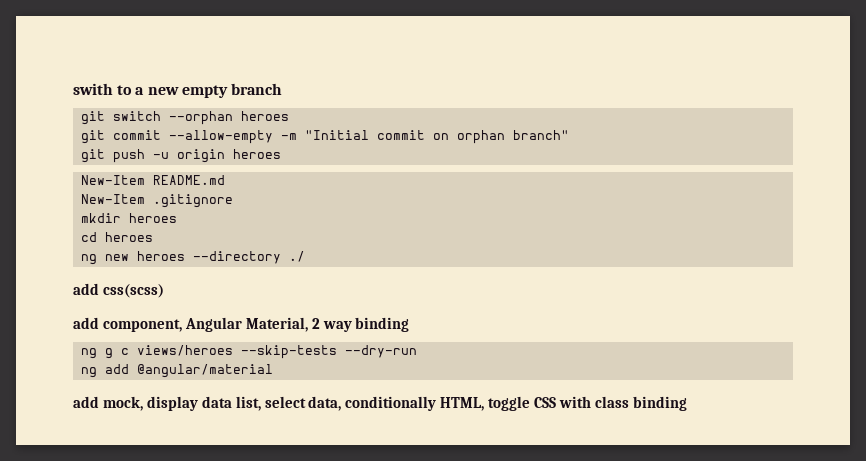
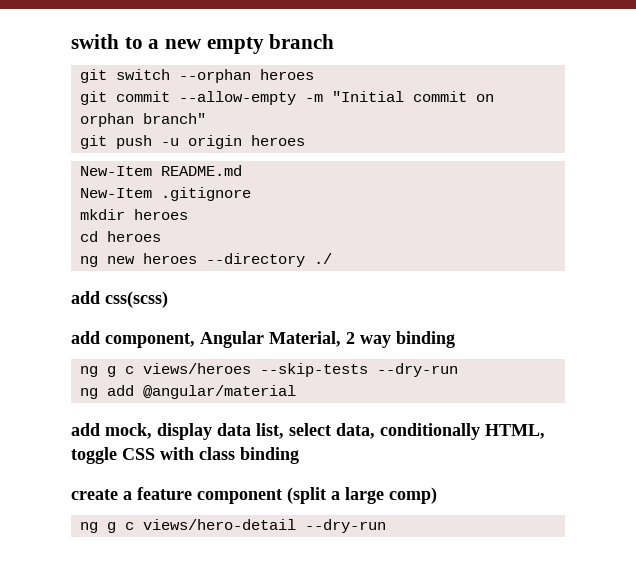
(687, 403) none -> [71,487,437,504] [80,519,387,533] // create a feature component (split a large comp) // ng g c views/hero-detail --dry-run

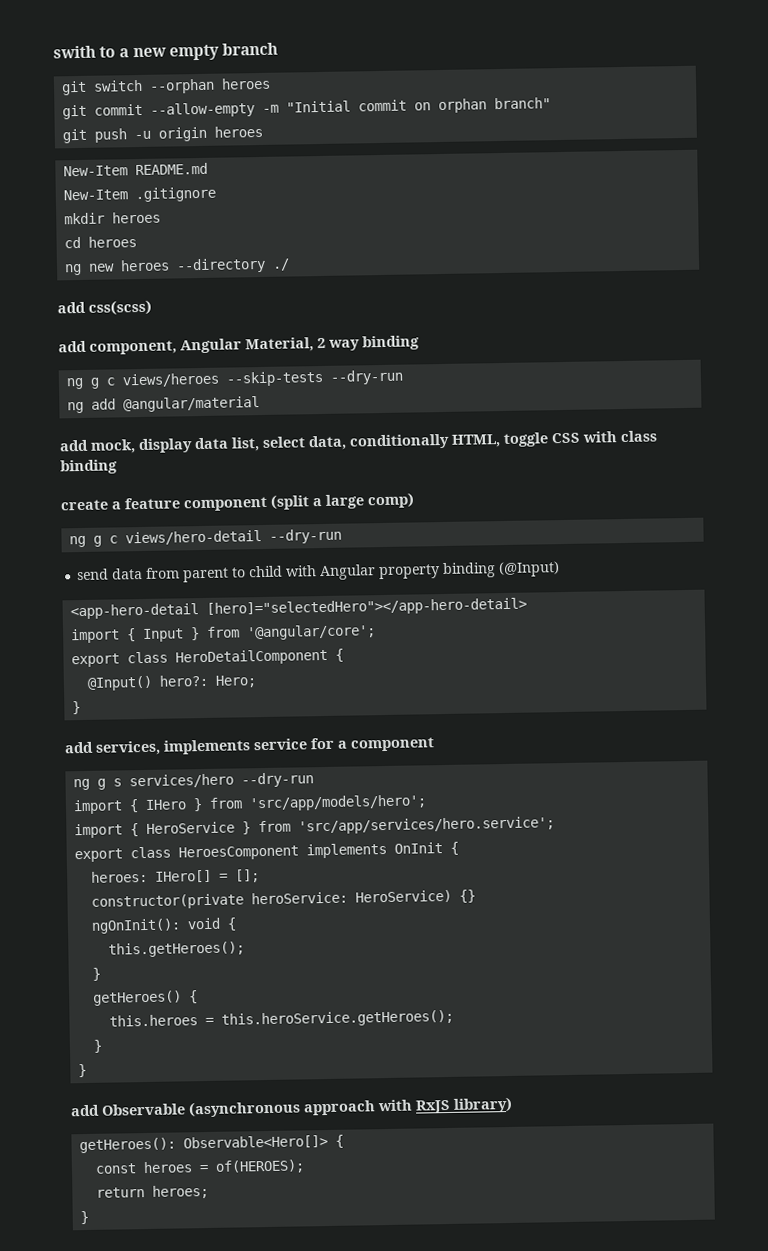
(387, 526) none -> [77,561,561,583] [70,597,528,620] [71,624,377,644] [71,648,345,668] [87,674,258,691] [72,701,82,715] [64,737,435,756] [73,772,315,791] [73,794,428,815] [74,816,556,839] [74,841,460,863] [91,869,261,883] [91,889,477,910] [91,917,238,934] [108,941,246,958] [92,967,102,981] [93,990,199,1006] [109,1009,455,1028] [93,1039,104,1053] [78,1063,88,1078] [70,1096,513,1118] [79,1134,345,1154] [95,1159,306,1174] [96,1184,210,1199] [80,1210,90,1225] // send data from parent to child with Angular property binding (@Input) // <app-hero-detail [hero]="selectedHero"></app-hero-detail> // import { Input } from '@angular/core'; // export class HeroDetailComponent { // @Input() hero?: Hero; // } // add services, implements service for a component // ng g s services/hero --dry-run // import { IHero } from 'src/app/models/hero'; // import { HeroService } from 'src/app/services/hero.service'; // export class HeroesComponent implements OnInit { // heroes: IHero[] = []; // constructor(private heroService: HeroService) {} // ngOnInit(): void { // this.getHeroes(); // } // getHeroes() { // this.heroes = this.heroService.getHeroes(); // } // } // add Observable (asynchronous approach with RxJS library) // getHeroes(): Observable<Hero[]> { // const heroes = of(HEROES); // return heroes; // }

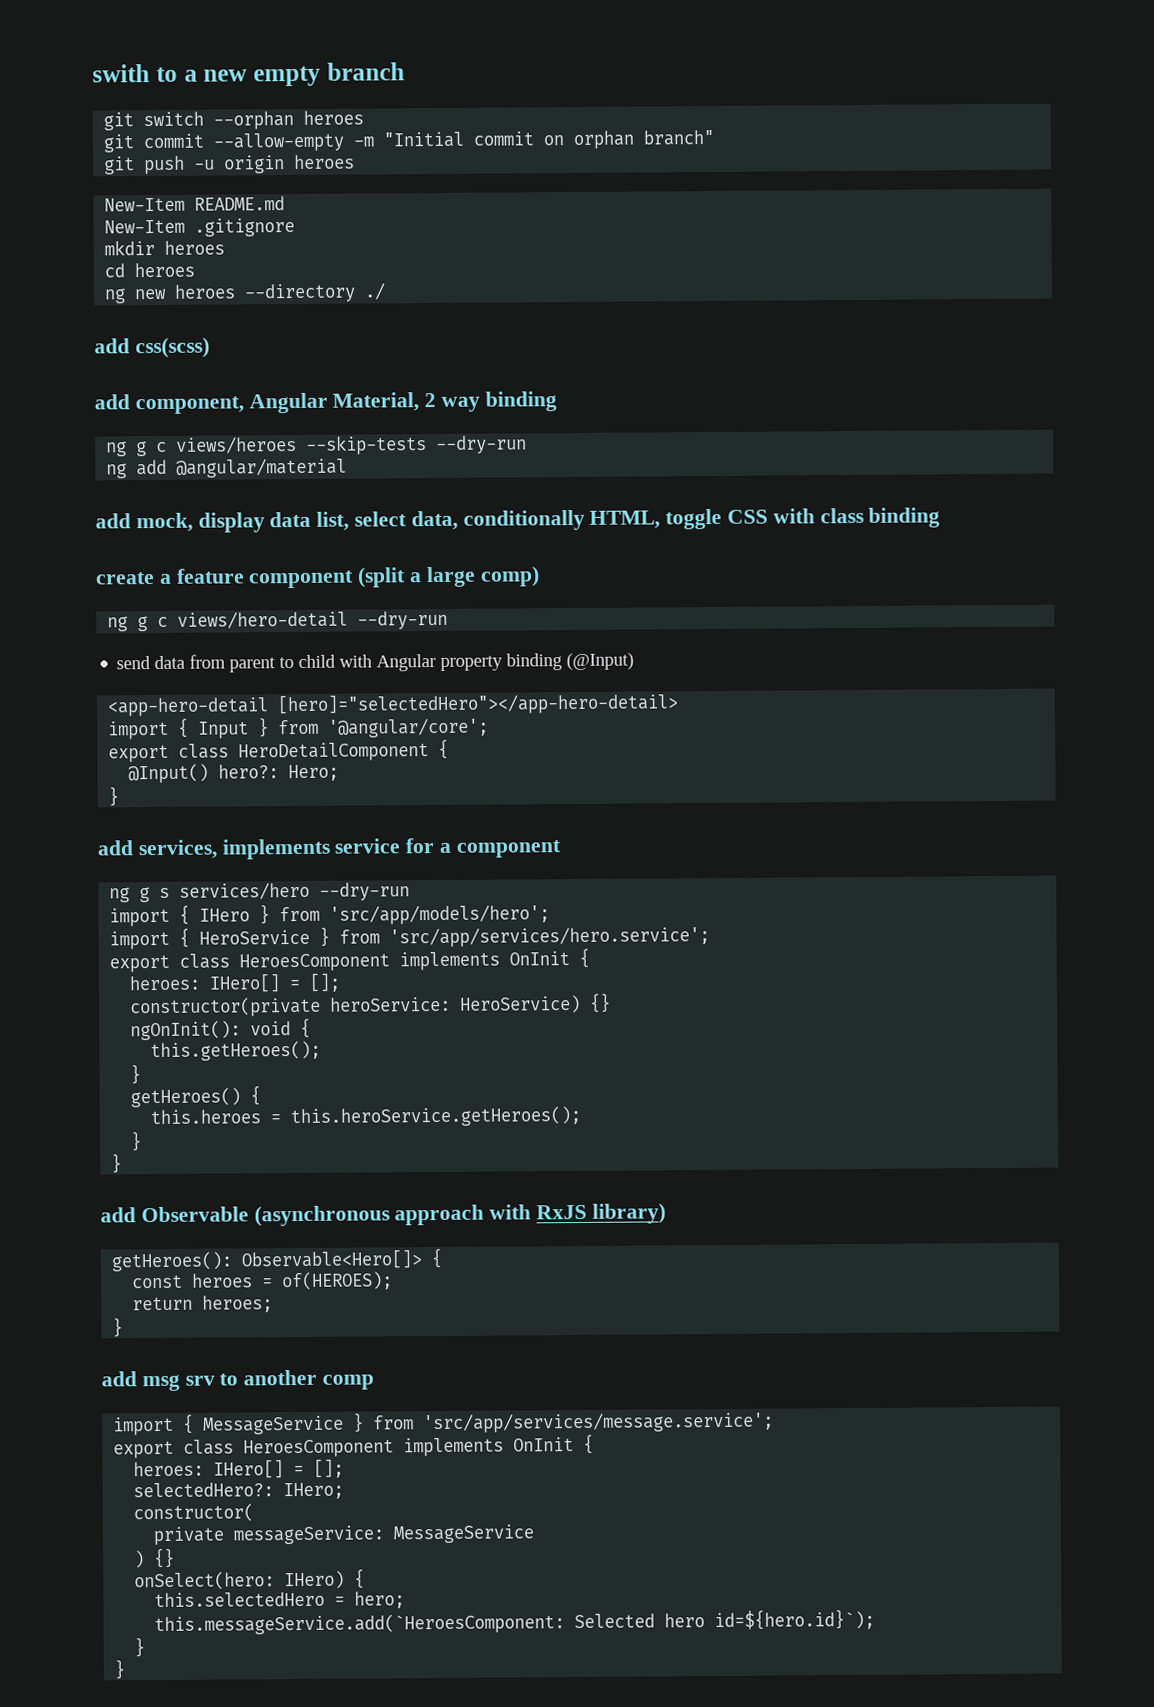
(90, 1217) none -> [101,1369,375,1392] [113,1411,775,1436] [113,1433,595,1459] [133,1458,345,1479] [133,1482,345,1500] [133,1503,255,1523] [153,1524,535,1546] [133,1547,176,1569] [134,1568,366,1591] [154,1591,406,1609] [154,1608,876,1636] [134,1637,146,1658] [114,1659,126,1680] // add msg srv to another comp // import { MessageService } from 'src/app/services/message.service'; // export class HeroesComponent implements OnInit { // heroes: IHero[] = []; // selectedHero?: IHero; // constructor( // private messageService: MessageService // ) {} // onSelect(hero: IHero) { // this.selectedHero = hero; // this.messageService.add(`HeroesComponent: Selected hero id=${hero.id}`); // } // }

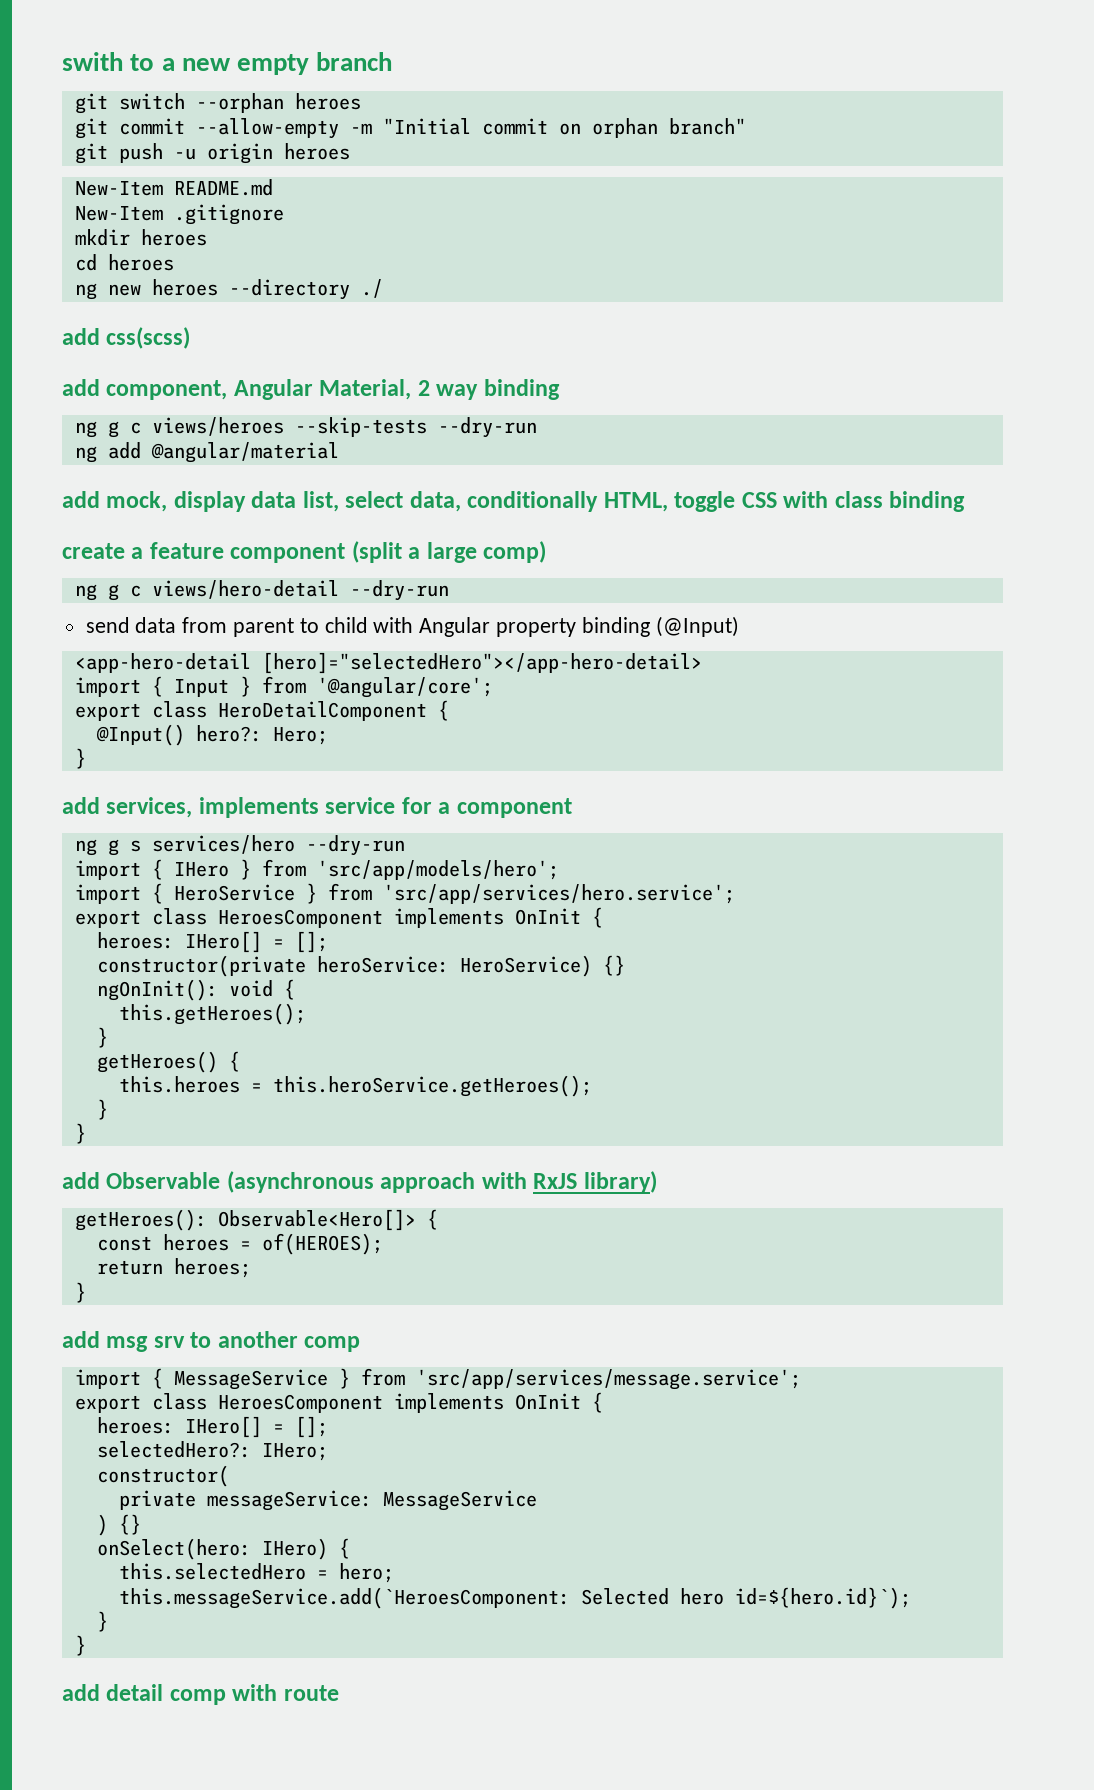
(126, 1669) none -> [62,1684,339,1705] // add detail comp with route

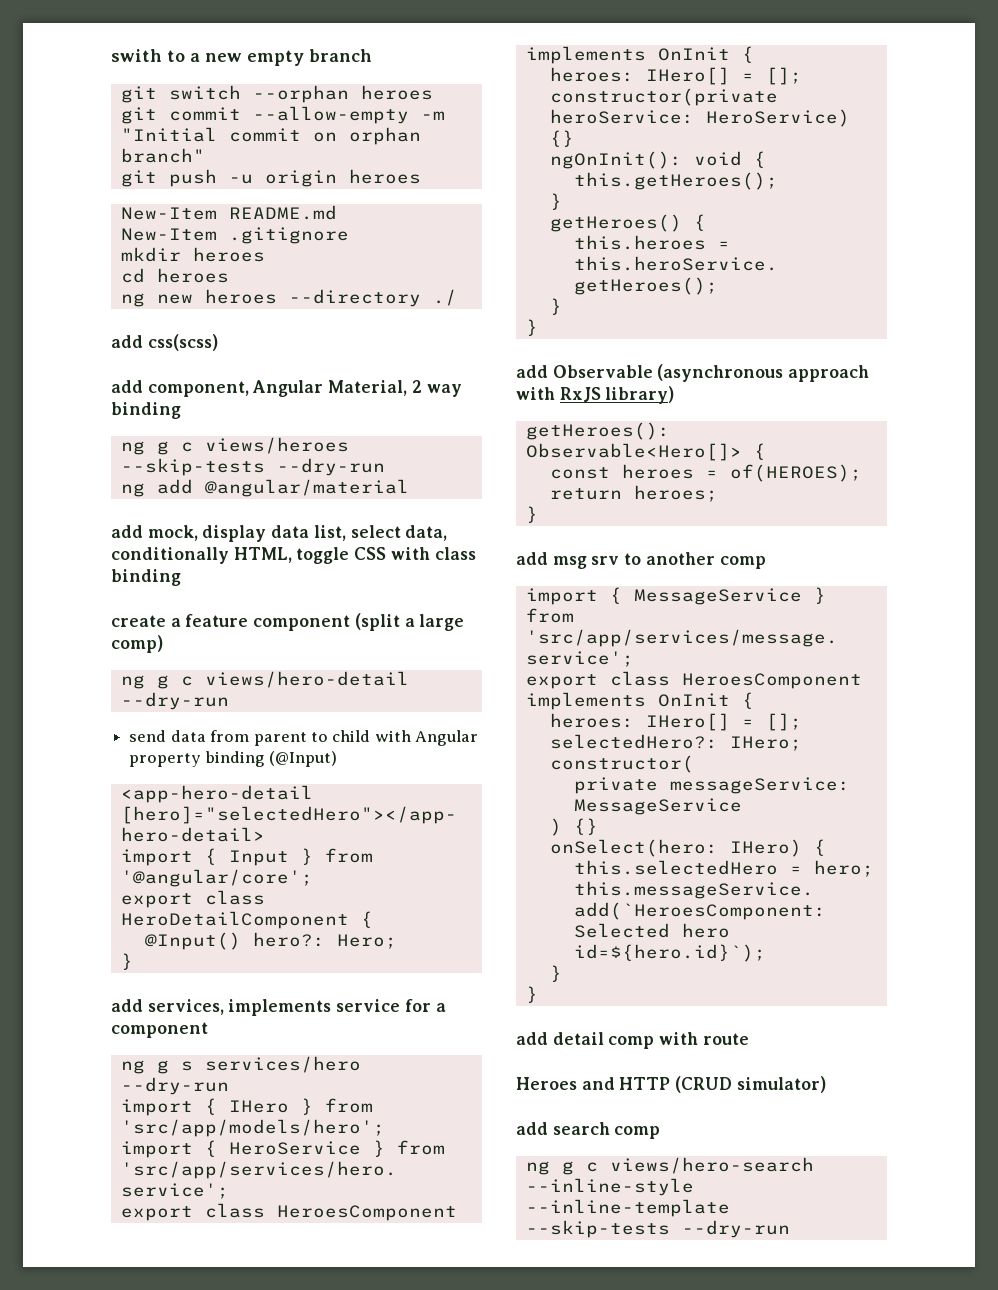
(339, 1693) none -> [516,1076,826,1093] [516,1122,661,1139] [525,1157,814,1175] [525,1178,694,1196] [525,1199,730,1217] [525,1220,790,1238] // Heroes and HTTP (CRUD simulator) // add search comp // ng g c views/hero-search --inline-style --inline-template --skip-tests --dry-run

